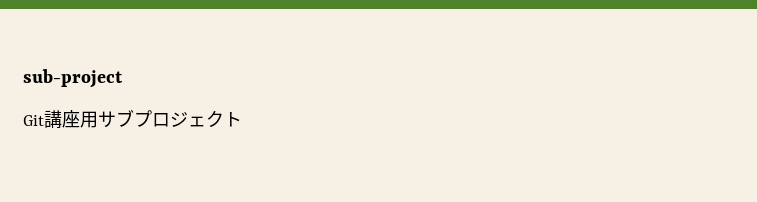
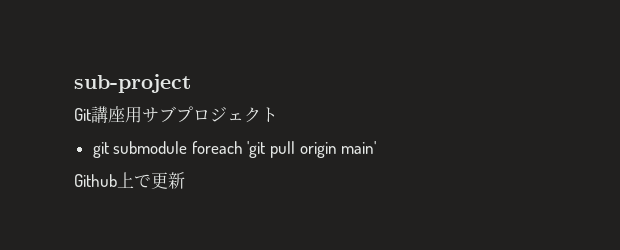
(242, 119) none -> [92,141,377,158] [74,172,185,189] // git submodule foreach 'git pull origin main' // Github上で更新

